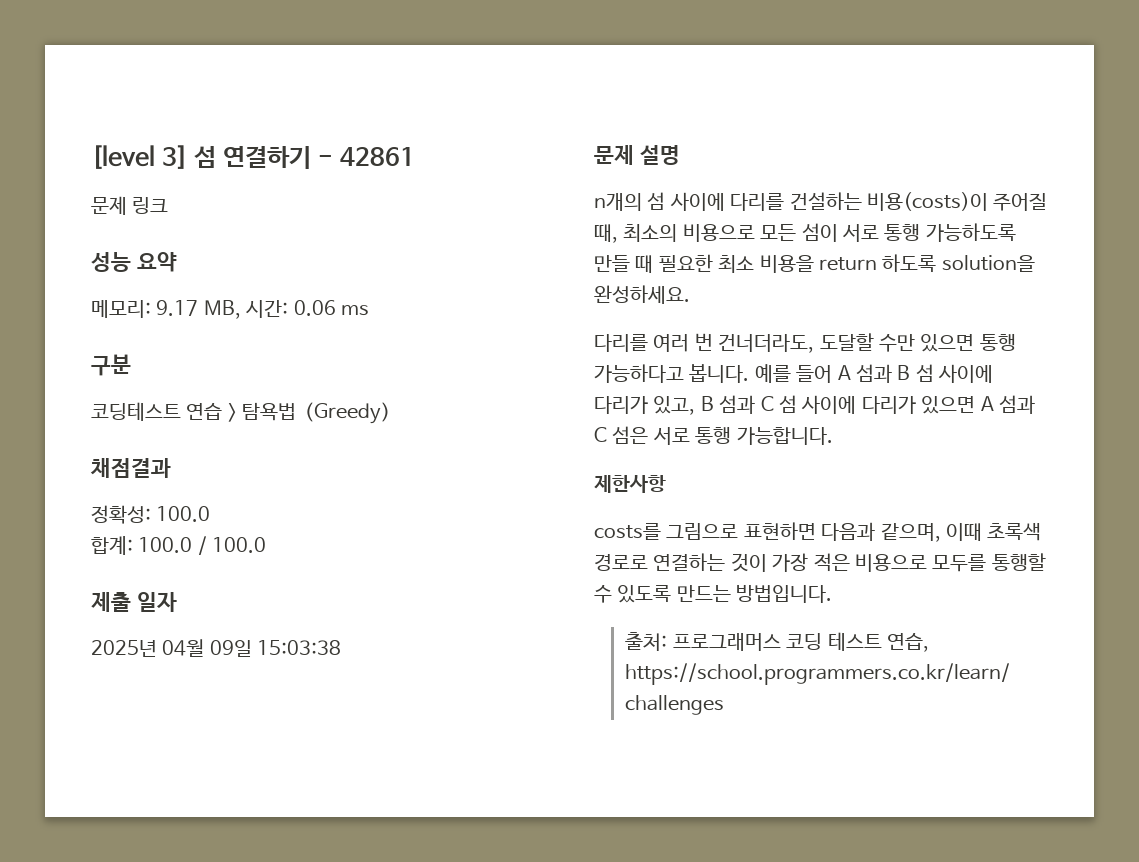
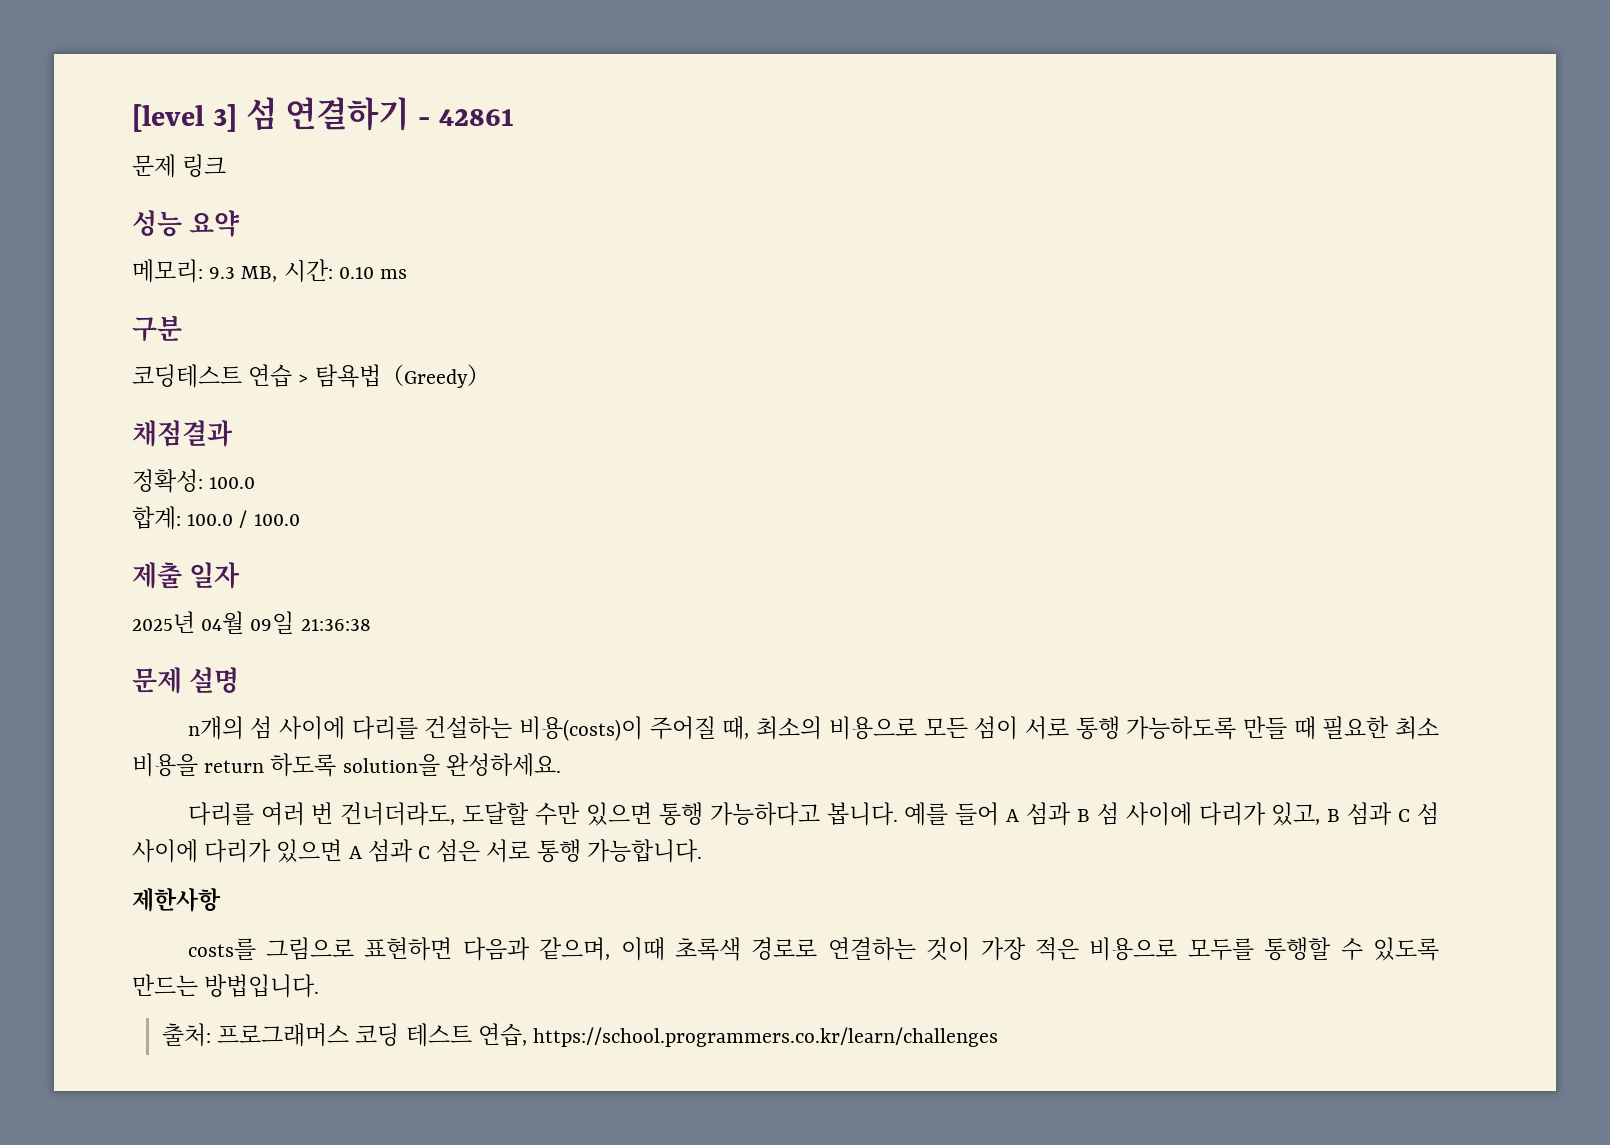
[156,300,199,316] 9.17 -> [209,267,236,279] 9.3
[293,300,336,316] 0.06 -> [338,267,374,279] 0.10
[257,640,342,655] 15:03:38 -> [300,619,371,631] 21:36:38

